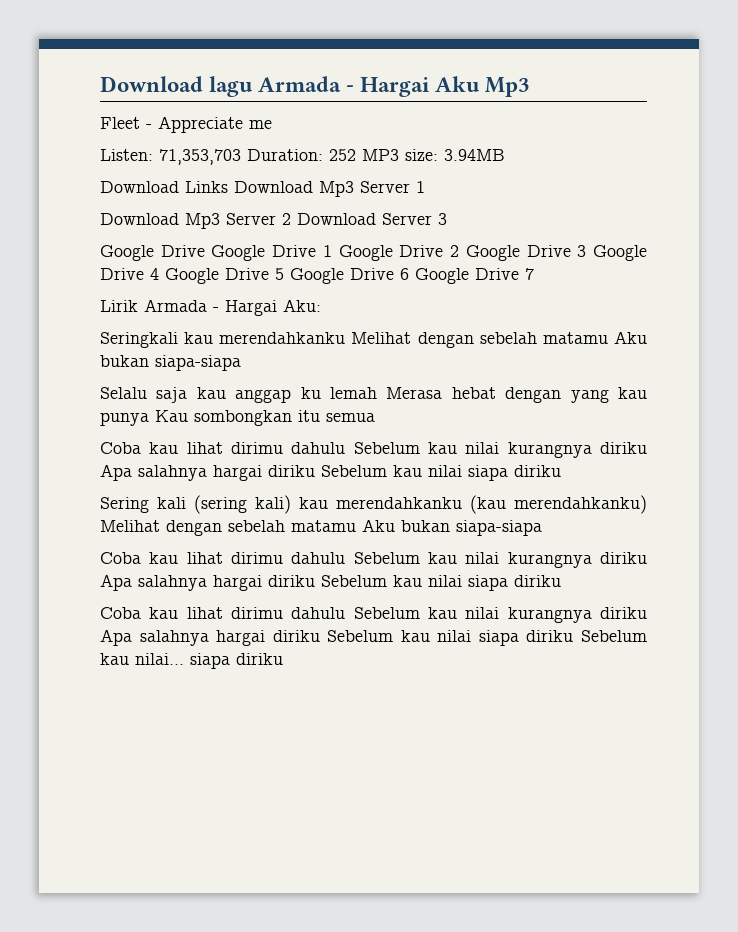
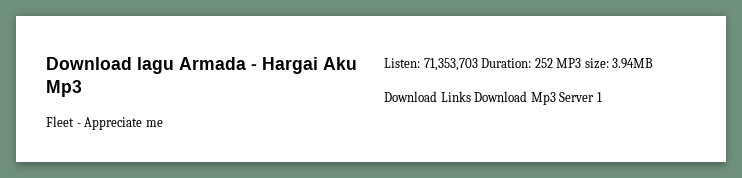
[100,213,447,229] [100,245,648,261] [100,268,534,284] [100,299,321,316] [100,331,648,348] [100,355,241,371] [100,387,647,403] [100,410,375,426] [100,442,647,458] [100,464,561,481] [100,495,647,514] [100,519,542,536] [100,552,647,568] [100,574,561,591] [100,607,647,623] [100,629,647,646] [100,653,283,669] // Download Mp3 Server 2 Download Server 3 // Google Drive Google Drive 1 Google Drive 2 Google Drive 3 Google Drive 4 Google Drive 5 Google Drive 6 Google Drive 7 // Lirik Armada - Hargai Aku: // Seringkali kau merendahkanku Melihat dengan sebelah matamu Aku bukan siapa-siapa // Selalu saja kau anggap ku lemah Merasa hebat dengan yang kau punya Kau sombongkan itu semua // Coba kau lihat dirimu dahulu Sebelum kau nilai kurangnya diriku Apa salahnya hargai diriku Sebelum kau nilai siapa diriku // Sering kali (sering kali) kau merendahkanku (kau merendahkanku) Melihat dengan sebelah matamu Aku bukan siapa-siapa // Coba kau lihat dirimu dahulu Sebelum kau nilai kurangnya diriku Apa salahnya hargai diriku Sebelum kau nilai siapa diriku // Coba kau lihat dirimu dahulu Sebelum kau nilai kurangnya diriku Apa salahnya hargai diriku Sebelum kau nilai siapa diriku Sebelum kau nilai… siapa diriku -> (602, 97) none

